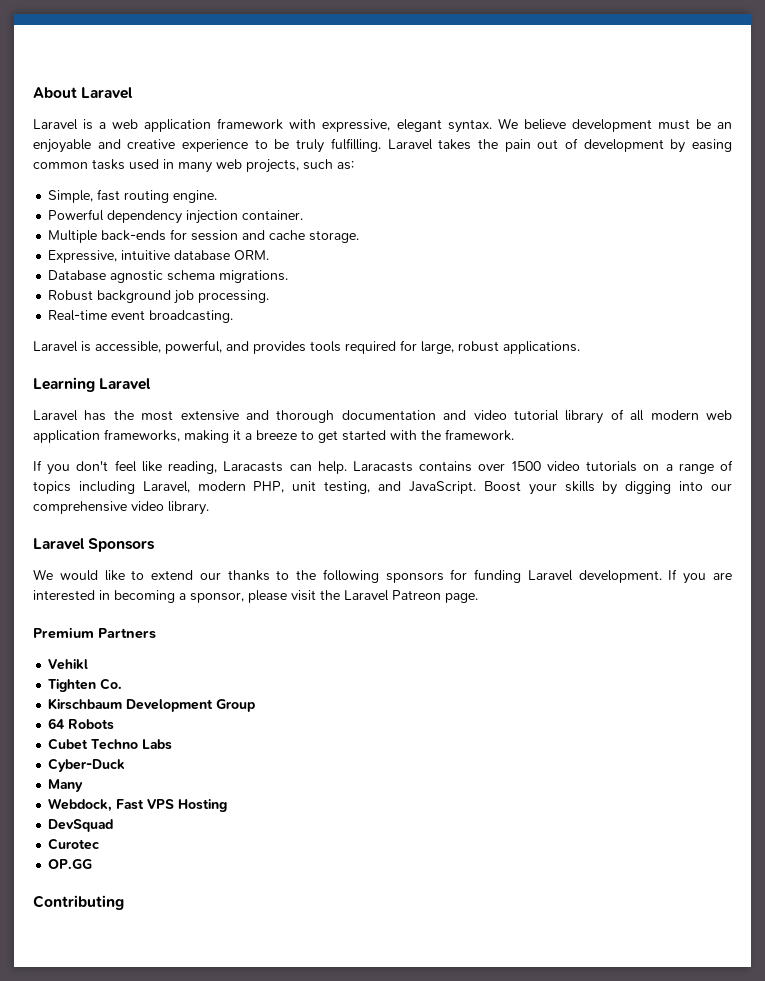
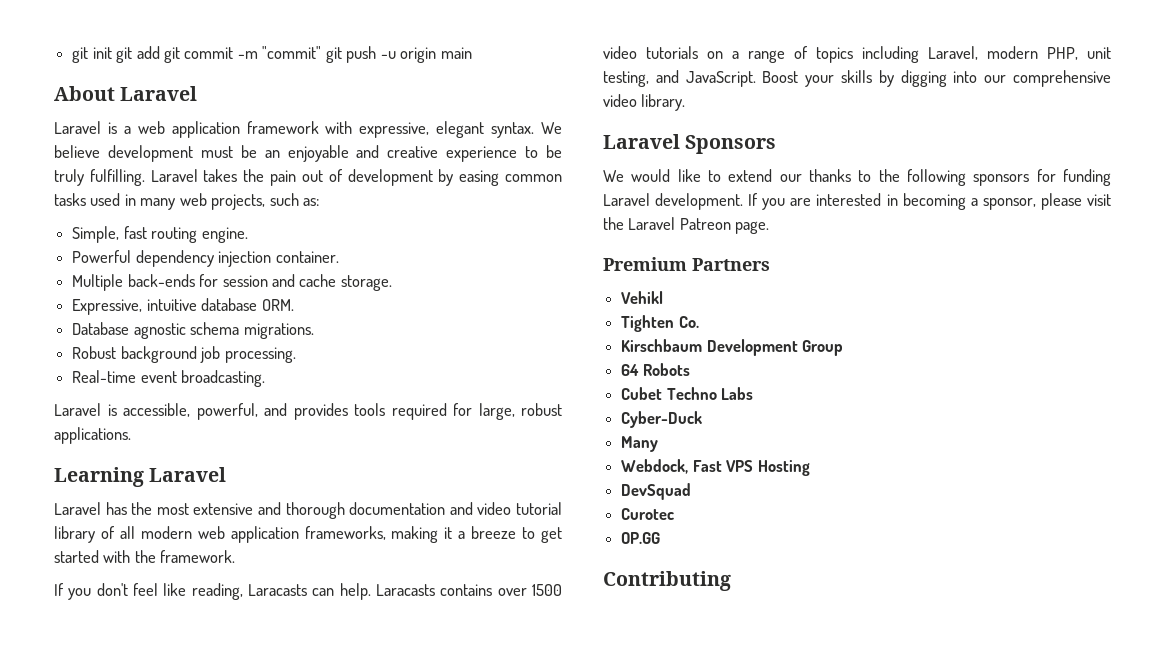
(33, 92) none -> [72,46,472,63] git init git add git commit -m "commit" git push -u origin main //

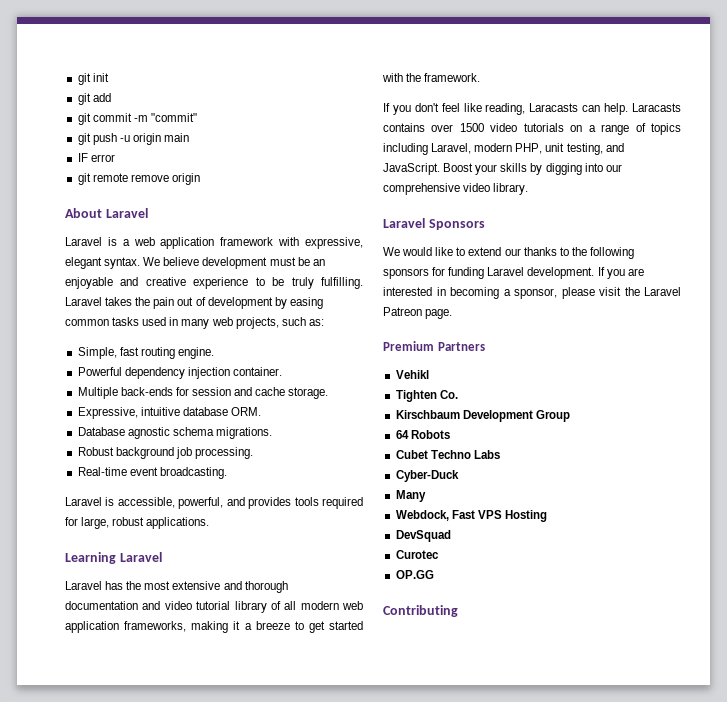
(112, 53) none -> (109, 77) //
(160, 52) none -> (111, 97) //
(322, 52) none -> (197, 117) //
(472, 53) none -> [77,153,115,162] [77,173,200,185] // IF error // git remote remove origin

